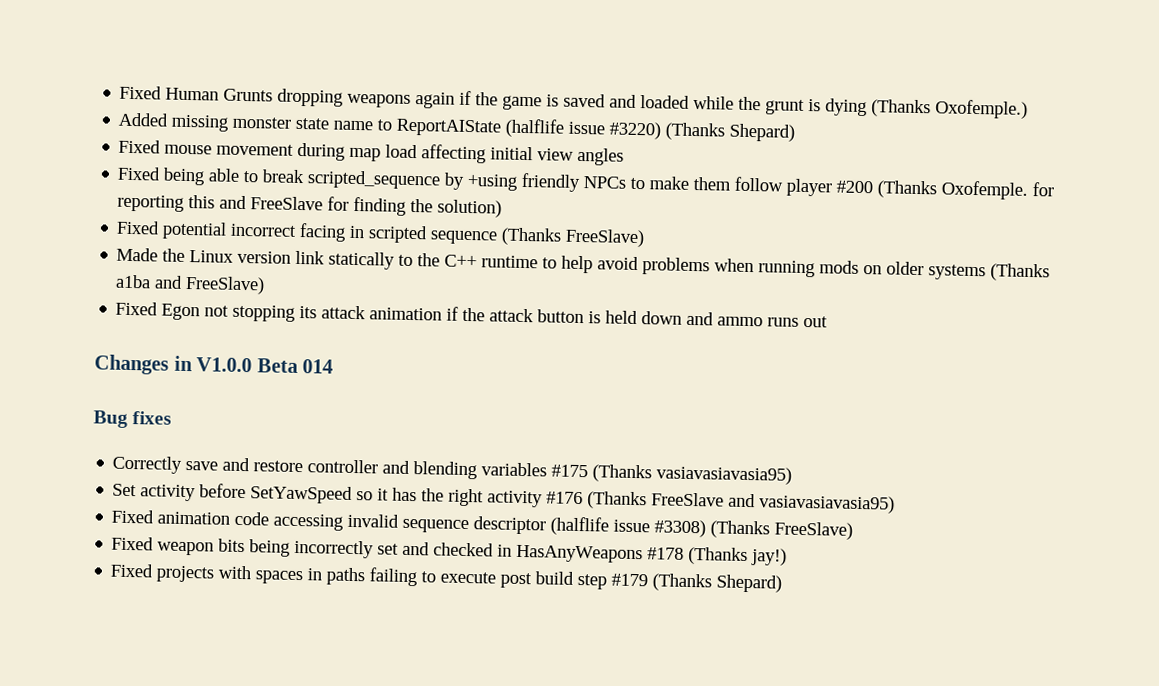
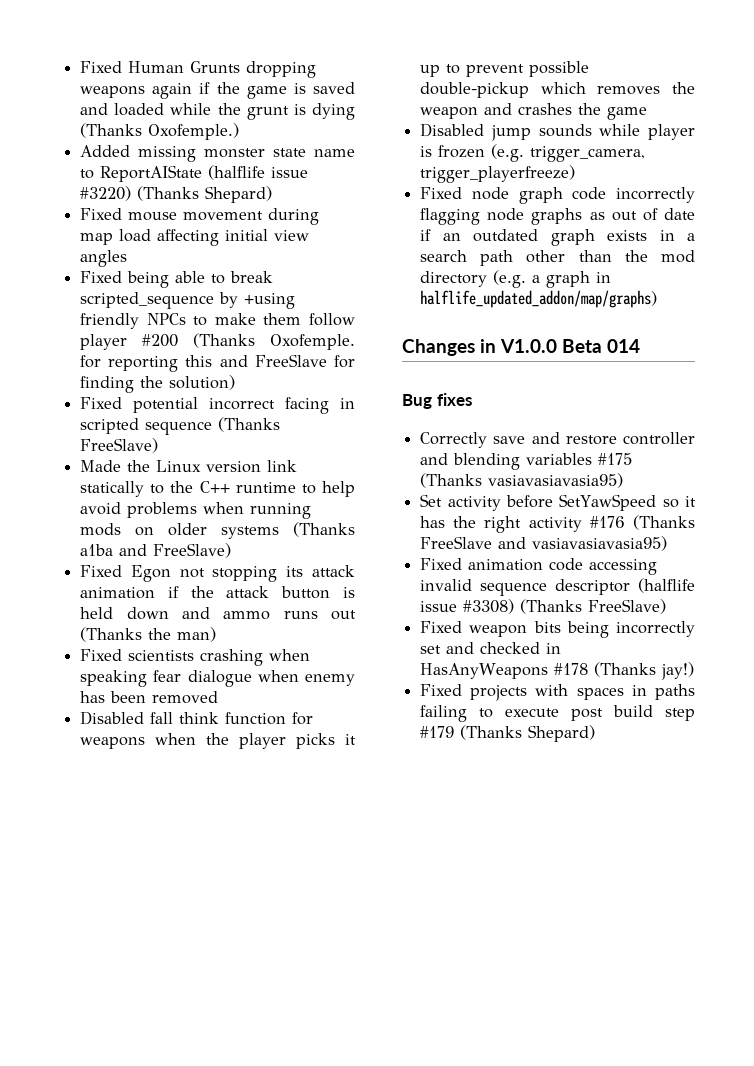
(829, 321) none -> [80,627,217,642] [80,649,311,666] [80,670,355,687] [80,691,219,704] [80,711,314,725] [80,733,356,749] [420,61,590,77] [420,82,695,98] [420,103,648,120] [420,123,695,141] [420,144,646,162] [420,165,576,183] [420,187,695,204] [420,208,695,225] [420,229,695,246] [420,250,695,266] [420,270,612,288] [420,290,658,308] (Thanks the man) // Fixed scientists crashing when speaking fear dialogue when enemy has been removed // Disabled fall think function for weapons when the player picks it up to prevent possible double-pickup which removes the weapon and crashes the game // Disabled jump sounds while player is frozen (e.g. trigger_camera, trigger_playerfreeze) // Fixed node graph code incorrectly flagging node graphs as out of date if an outdated graph exists in a search path other than the mod directory (e.g. a graph in halflife_updated_addon/map/graphs)

